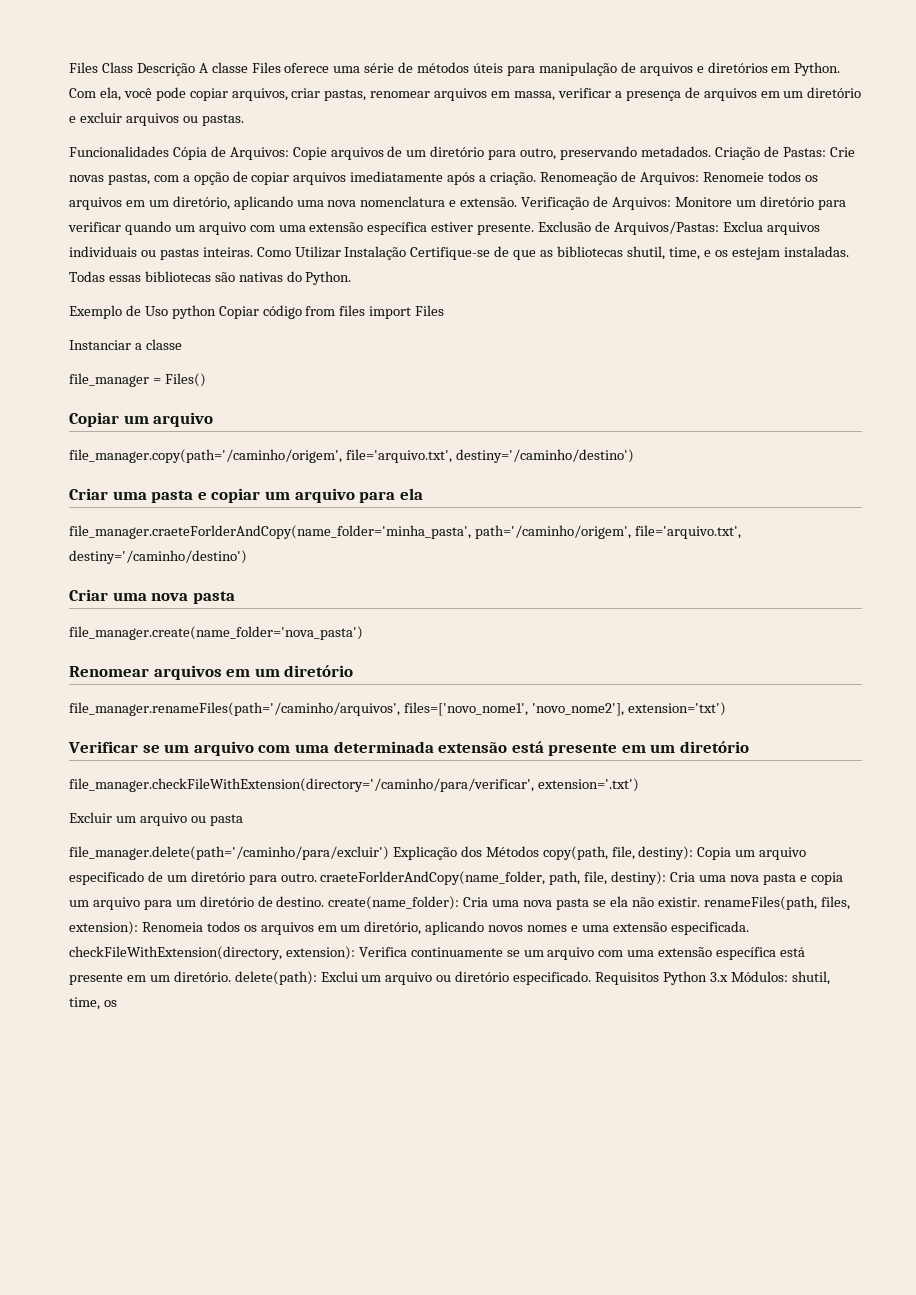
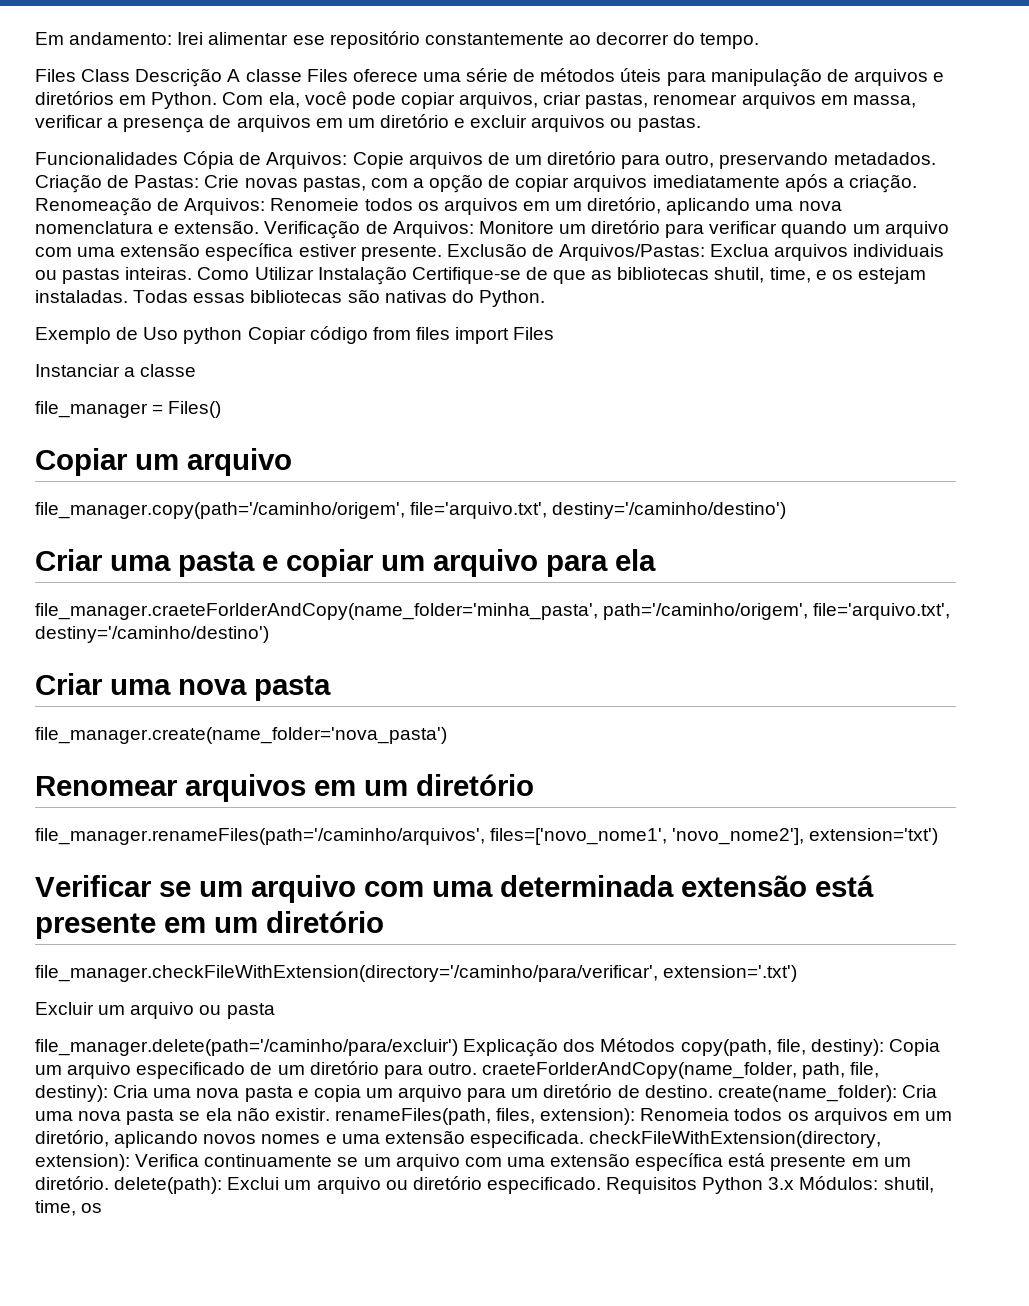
(69, 67) none -> [35,31,760,49] Em andamento: Irei alimentar ese repositório constantemente ao decorrer do tempo. //

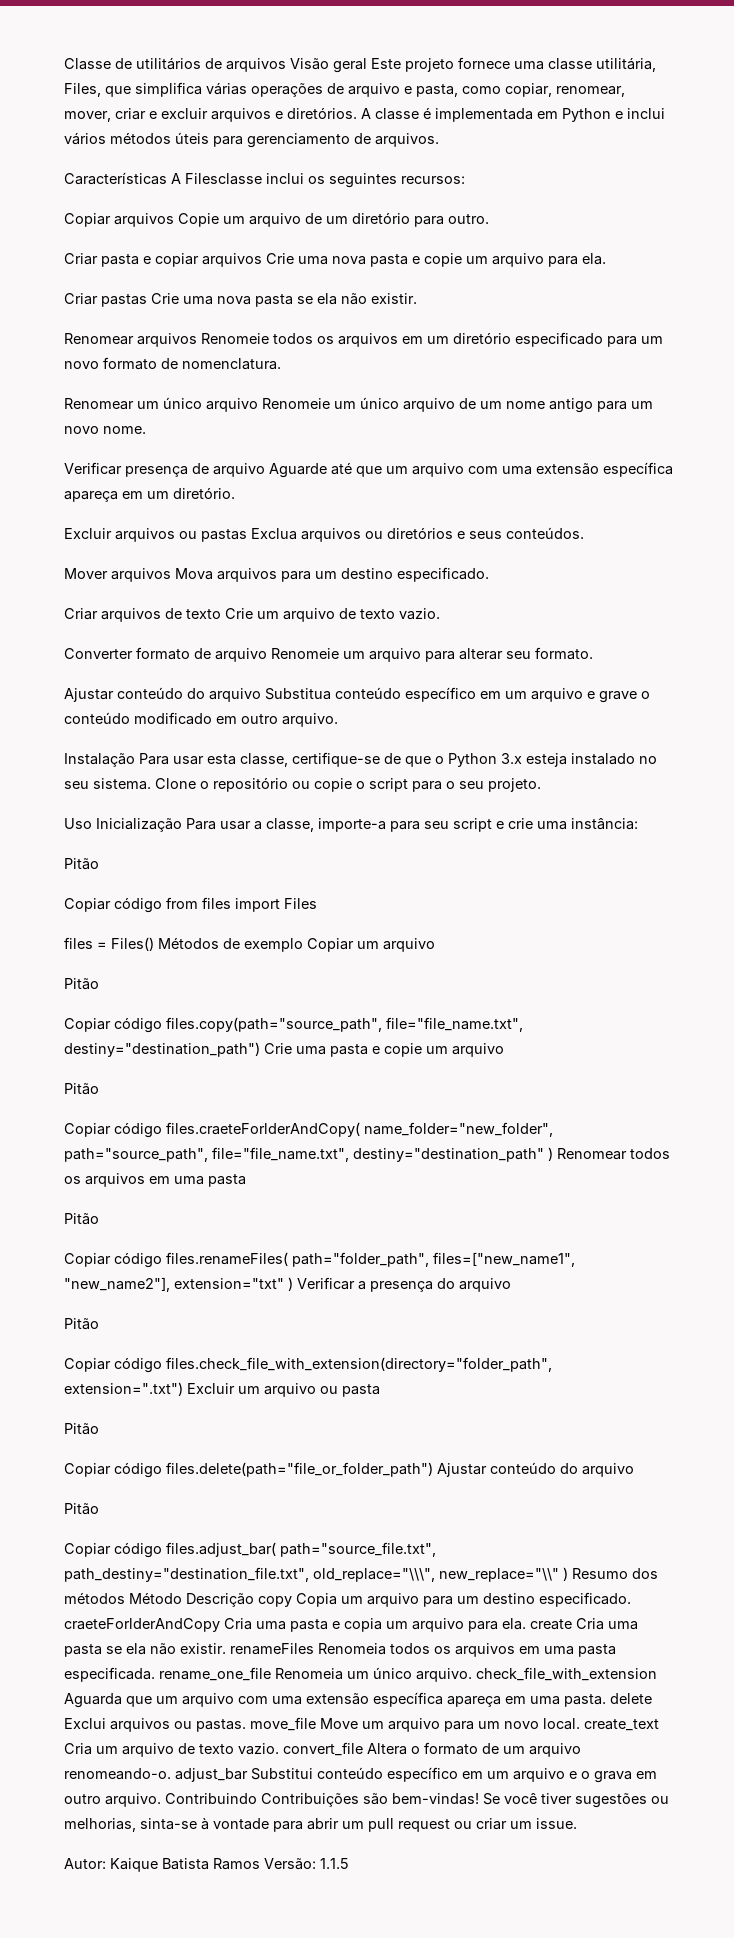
[35,31,760,49] [35,68,945,87] [35,91,916,109] [35,114,701,133] [35,151,936,169] [35,174,917,193] [35,197,266,216] Em andamento: Irei alimentar ese repositório constantemente ao decorrer do tempo. // Files Class Descrição A classe Files oferece uma série de métodos úteis para manipulação de arquivos e diretórios em Python. Com ela, você pode copiar arquivos, criar pastas, renomear arquivos em massa, verificar a presença de arquivos em um diretório e excluir arquivos ou pastas. // Funcionalidades Cópia de Arquivos: Copie arquivos de um diretório para outro, preservando metadados. Criação de Pastas: Crie novas pastas, com a opção de copiar arquivos imediatamente após a criação. Renomeação de Arquivos: -> [64,57,656,73] [64,82,625,97] [64,107,665,122] [64,132,439,148] [64,172,465,188] [64,212,489,227] [64,253,606,267] [64,293,417,307] [64,333,197,347] Classe de utilitários de arquivos Visão geral Este projeto fornece uma classe utilitária, Files, que simplifica várias operações de arquivo e pasta, como copiar, renomear, mover, criar e excluir arquivos e diretórios. A classe é implementada em Python e inclui vários métodos úteis para gerenciamento de arquivos. // Características A Filesclasse inclui os seguintes recursos: // Copiar arquivos Copie um arquivo de um diretório para outro. // Criar pasta e copiar arquivos Crie uma nova pasta e copie um arquivo para ela. // Criar pastas Crie uma nova pasta se ela não existir. // Renomear arquivos
[587,197,842,215] [35,220,949,239] [35,243,945,261] [35,266,926,285] [35,289,545,307] [35,327,243,344] diretório, aplicando uma nova nomenclatura e extensão. Verificação de Arquivos: Monitore um diretório para verificar quando um arquivo com uma extensão específica estiver presente. Exclusão de Arquivos/Pastas: Exclua arquivos individuais ou pastas inteiras. Como Utilizar Instalação Certifique-se de que as bibliotecas shutil, time, e os estejam instaladas. Todas essas bibliotecas são nativas do Python. // Exemplo de Uso python -> [453,332,663,347] [64,357,281,370] [64,397,653,413] [64,426,146,434] [64,462,673,478] [64,487,235,502] [64,527,584,542] [64,567,489,582] [64,608,440,622] [64,647,593,662] [64,687,650,703] [64,712,338,727] [64,752,657,767] [64,777,541,792] [64,818,638,832] [64,858,99,870] diretório especificado para um novo formato de nomenclatura. // Renomear um único arquivo Renomeie um único arquivo de um nome antigo para um novo nome. // Verificar presença de arquivo Aguarde até que um arquivo com uma extensão específica apareça em um diretório. // Excluir arquivos ou pastas Exclua arquivos ou diretórios e seus conteúdos. // Mover arquivos Mova arquivos para um destino especificado. // Criar arquivos de texto Crie um arquivo de texto vazio. // Converter formato de arquivo Renomeie um arquivo para alterar seu formato. // Ajustar conteúdo do arquivo Substitua conteúdo específico em um arquivo e grave o conteúdo modificado em outro arquivo. // Instalação Para usar esta classe, certifique-se de que o Python 3.x esteja instalado no seu sistema. Clone o repositório ou copie o script para o seu projeto. // Uso Inicialização Para usar a classe, importe-a para seu script e crie uma instância: // Pitão //
[35,364,197,377] [35,401,148,418] Instanciar a classe // file_manager -> [64,937,93,949] files
(222, 409) // -> [158,937,303,952] Métodos de exemplo
[35,502,787,519] [35,549,656,577] [35,603,951,620] [35,626,269,643] [35,673,331,701] [35,727,447,744] [35,774,534,802] [35,828,939,845] [35,875,874,903] [35,911,384,939] [35,965,798,982] file_manager.copy(path='/caminho/origem', file='arquivo.txt', destiny='/caminho/destino') // Criar uma pasta e copiar um arquivo para ela // file_manager.craeteForlderAndCopy(name_folder='minha_pasta', path='/caminho/origem', file='arquivo.txt', destiny='/caminho/destino') // Criar uma nova pasta // file_manager.create(name_folder='nova_pasta') // Renomear arquivos em um diretório // file_manager.renameFiles(path='/caminho/arquivos', files=['novo_nome1', 'novo_nome2'], extension='txt') // Verificar se um arquivo com uma determinada extensão está presente em um diretório // file_manager.checkFileWithExtension(directory='/caminho/para/verificar', extension='.txt') // -> [64,978,99,990] [64,1017,523,1033] [64,1042,504,1057] [64,1083,99,1095] [64,1122,553,1138] [64,1147,670,1162] [64,1173,246,1187] [64,1213,99,1225] [64,1252,575,1268] [64,1277,511,1292] [64,1318,99,1330] [64,1357,552,1373] [64,1382,183,1396] Pitão // Copiar código files.copy(path="source_path", file="file_name.txt", destiny="destination_path") Crie uma pasta e copie um arquivo // Pitão // Copiar código files.craeteForlderAndCopy( name_folder="new_folder", path="source_path", file="file_name.txt", destiny="destination_path" ) Renomear todos os arquivos em uma pasta // Pitão // Copiar código files.renameFiles( path="folder_path", files=["new_name1", "new_name2"], extension="txt" ) Verificar a presença do arquivo // Pitão // Copiar código files.check_file_with_extension(directory="folder_path", extension=".txt")
[35,1038,940,1057] [35,1061,880,1079] [35,1085,240,1102] file_manager.delete(path='/caminho/para/excluir') Explicação dos Métodos copy(path, file, destiny): Copia um arquivo especificado de um diretório para outro. craeteForlderAndCopy(name_folder, path, file, destiny): Cria uma nova -> [64,1423,99,1435] [64,1462,634,1478] [64,1503,99,1515] [64,1542,436,1558] [64,1567,658,1582] [64,1592,631,1607] [64,1618,286,1632] Pitão // Copiar código files.delete(path="file_or_folder_path") Ajustar conteúdo do arquivo // Pitão // Copiar código files.adjust_bar( path="source_file.txt", path_destiny="destination_file.txt", old_replace="\\\", new_replace="\\" ) Resumo dos métodos Método Descrição copy Copia um arquivo para um destino especificado. craeteForlderAndCopy Cria uma
[511,1084,937,1102] [35,1107,636,1125] um diretório de destino. create(name_folder): Cria uma nova pasta se ela não existir. renameFiles(path, files, extension): -> [502,1618,638,1630] [64,1643,314,1657] ela. create Cria uma pasta se ela não existir. renameFiles
[924,1111,952,1121] [35,1130,882,1148] [35,1153,911,1171] [35,1176,934,1194] [35,1200,103,1216] um diretório, aplicando novos nomes e uma extensão especificada. checkFileWithExtension(directory, extension): Verifica continuamente se um arquivo com uma extensão específica está presente em um diretório. delete(path): Exclui um arquivo ou diretório especificado. Requisitos Python 3.x Módulos: shutil, time, os -> [544,1644,616,1657] [64,1667,657,1682] [64,1692,652,1708] [64,1717,659,1732] [64,1742,581,1757] [64,1767,657,1783] [64,1793,669,1808] [64,1817,577,1832] [64,1858,349,1872] uma pasta especificada. rename_one_file Renomeia um único arquivo. check_file_with_extension Aguarda que um arquivo com uma extensão específica apareça em uma pasta. delete Exclui arquivos ou pastas. move_file Move um arquivo para um novo local. create_text Cria um arquivo de texto vazio. convert_file Altera o formato de um arquivo renomeando-o. adjust_bar Substitui conteúdo específico em um arquivo e o grava em outro arquivo. Contribuindo Contribuições são bem-vindas! Se você tiver sugestões ou melhorias, sinta-se à vontade para abrir um pull request ou criar um issue. // Autor: Kaique Batista Ramos Versão: 1.1.5

